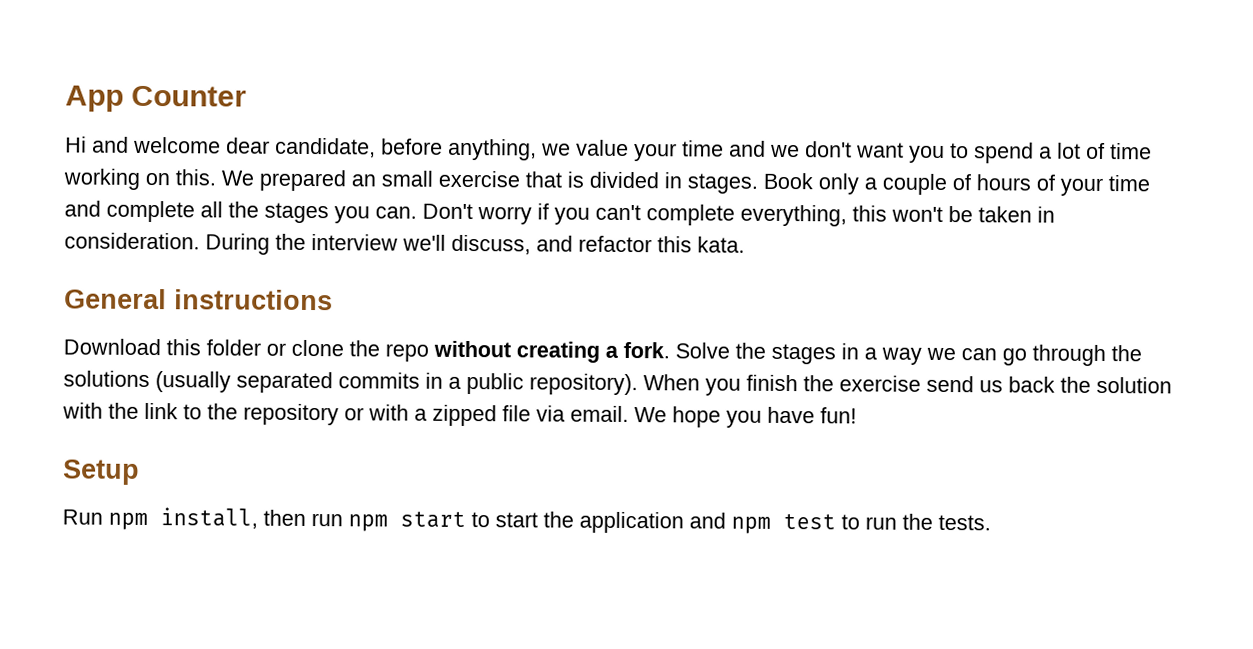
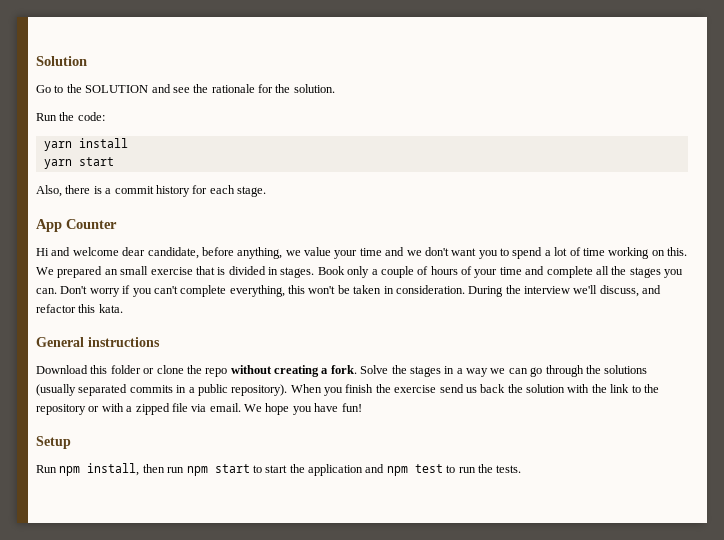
(65, 98) none -> [36,56,87,66] [36,84,335,93] [36,112,105,121] [43,138,128,151] [43,157,114,169] [36,185,266,197] Solution // Go to the SOLUTION and see the rationale for the solution. // Run the code: // yarn install // yarn start // Also, there is a commit history for each stage. //

